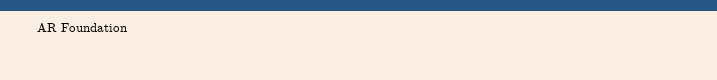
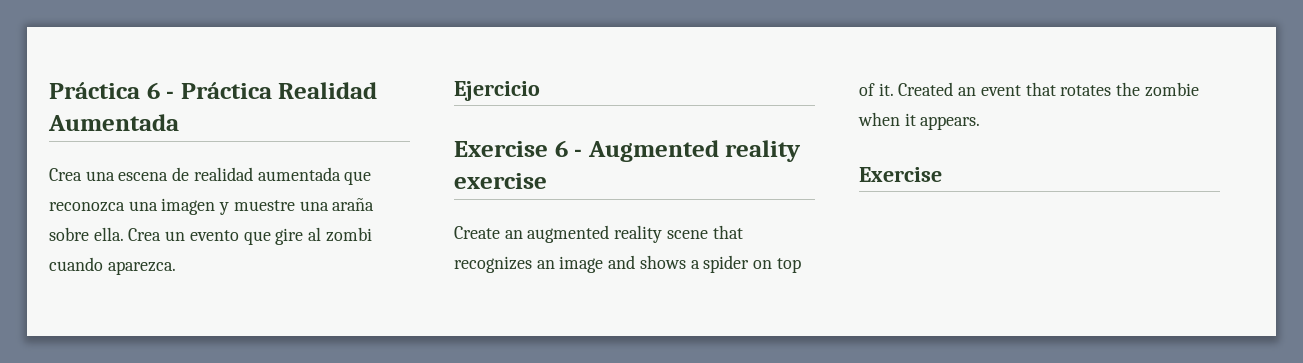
[37,23,127,33] AR Foundation -> [49,82,378,99] [48,114,179,131] [49,167,372,185] [49,198,375,215] [49,227,372,245] [49,257,176,275] [454,81,540,101] [454,140,802,162] [454,173,547,189] [454,225,743,243] [454,255,801,273] [859,82,1199,97] [858,112,981,130] [859,167,942,182] Práctica 6 - Práctica Realidad Aumentada // Crea una escena de realidad aumentada que reconozca una imagen y muestre una araña sobre ella. Crea un evento que gire al zombi cuando aparezca. // Ejercicio // Exercise 6 - Augmented reality exercise // Create an augmented reality scene that recognizes an image and shows a spider on top of it. Created an event that rotates the zombie when it appears. // Exercise

